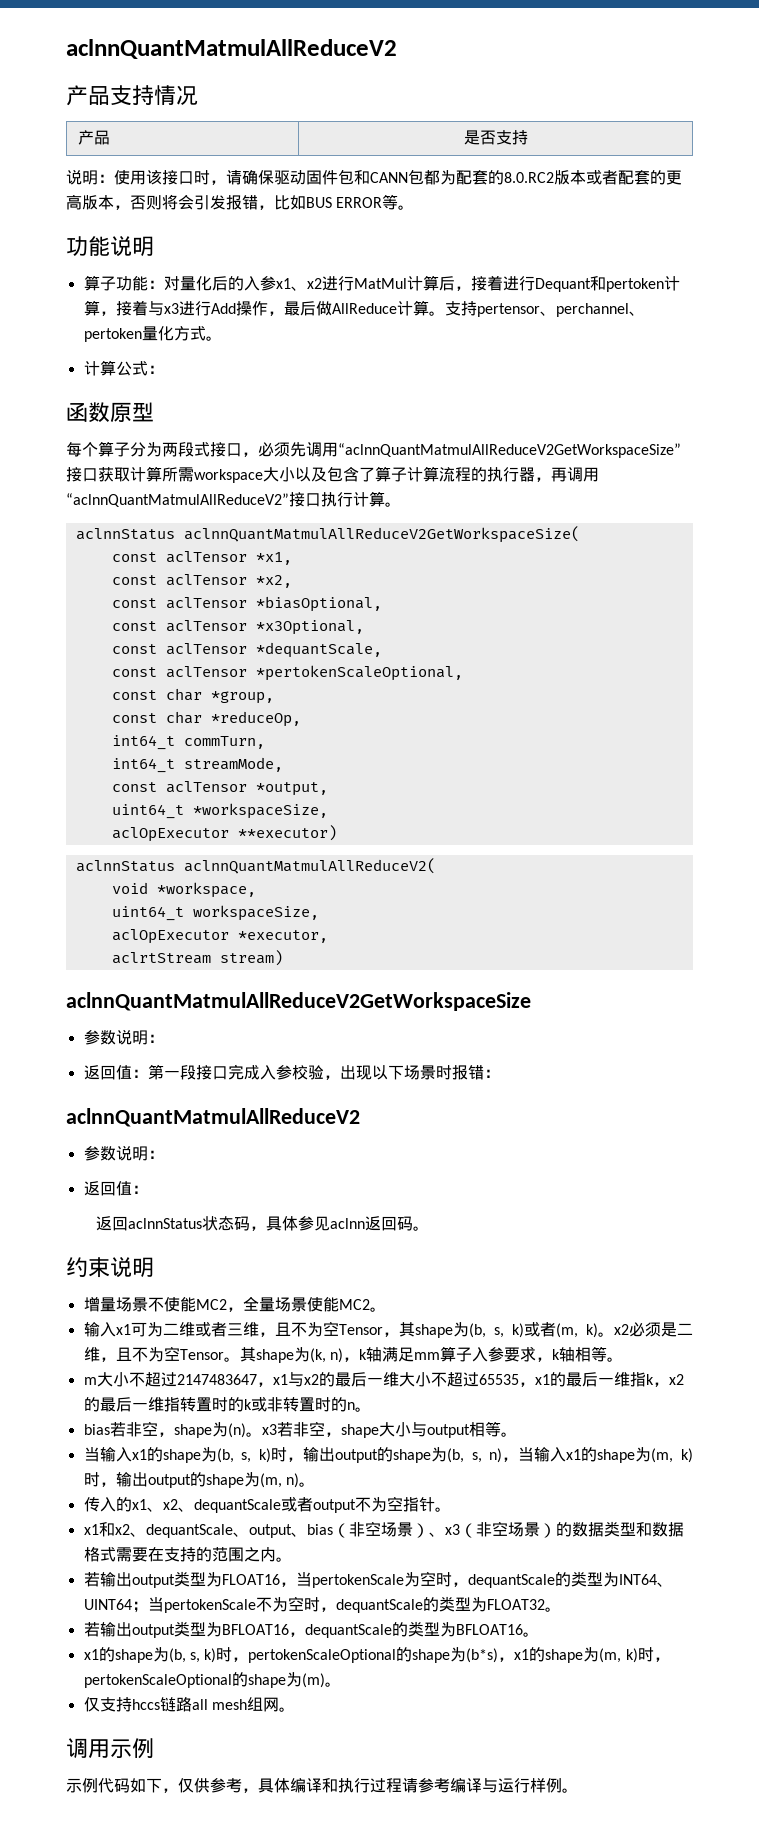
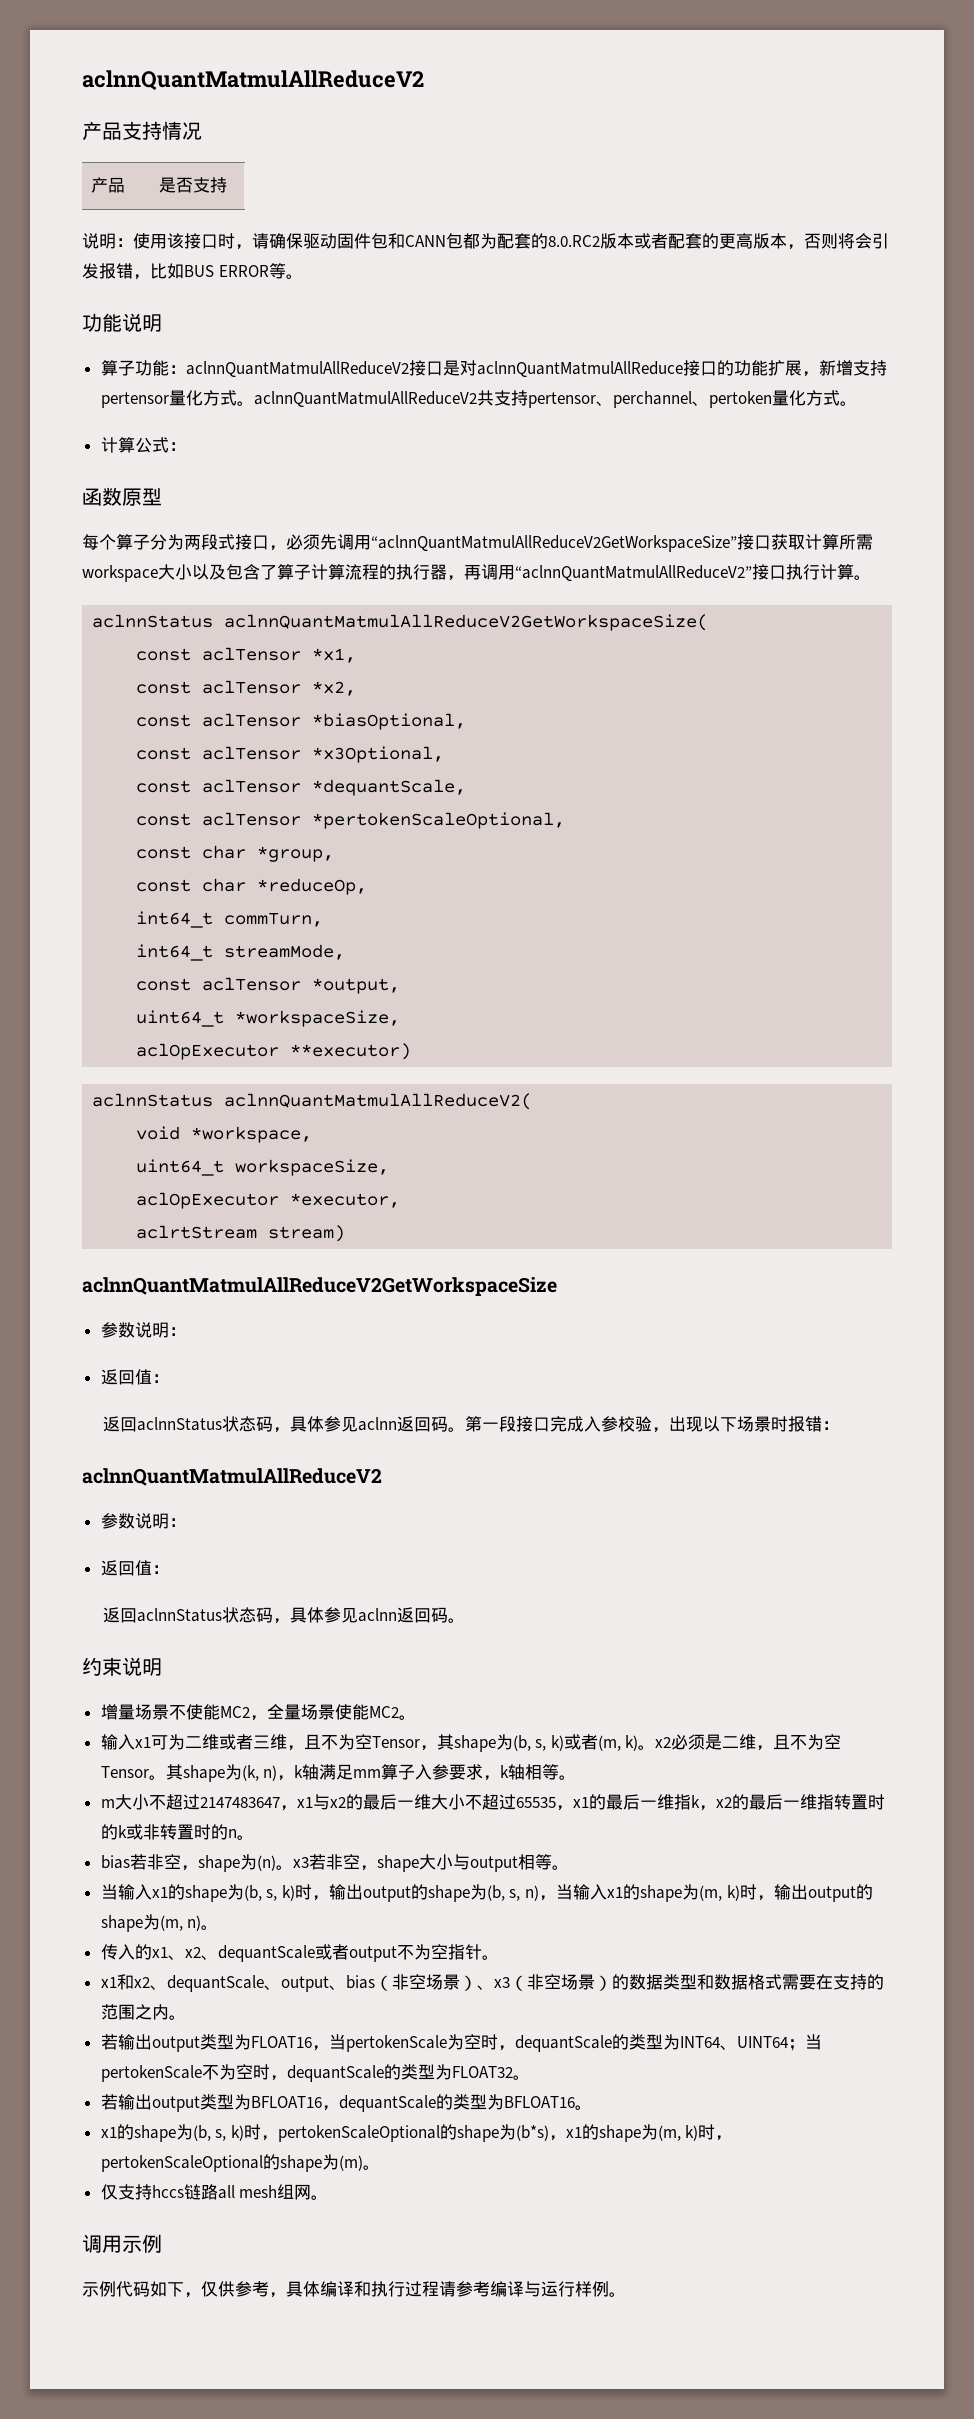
[163,275,680,292] [83,300,445,316] 对量化后的入参x1、x2进行MatMul计算后，接着进行Dequant和pertoken计算，接着与x3进行Add操作，最后做AllReduce计算。 -> [185,360,887,377] [100,390,494,408] aclnnQuantMatmulAllReduceV2接口是对aclnnQuantMatmulAllReduce接口的功能扩展，新增支持pertensor量化方式。aclnnQuantMatmulAllReduceV2共
(148, 1073) none -> [103,1416,466,1433] // 返回aclnnStatus状态码，具体参见aclnn返回码。

